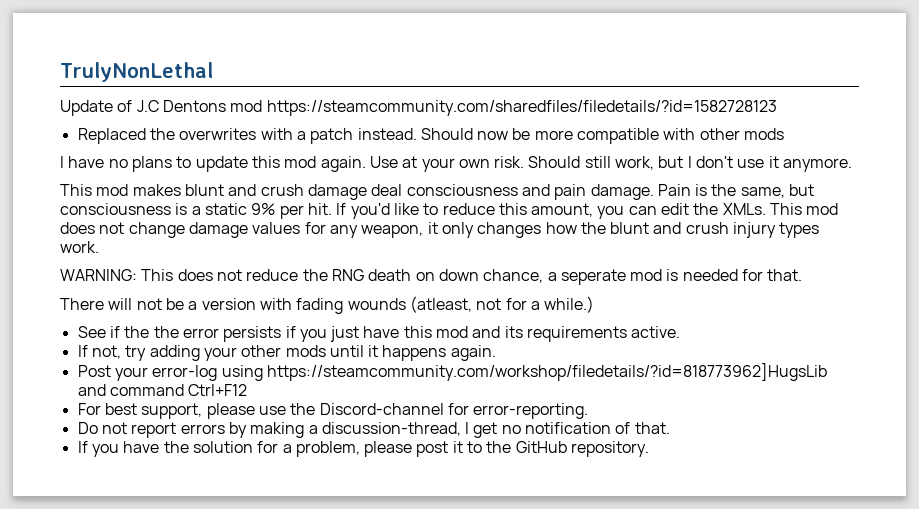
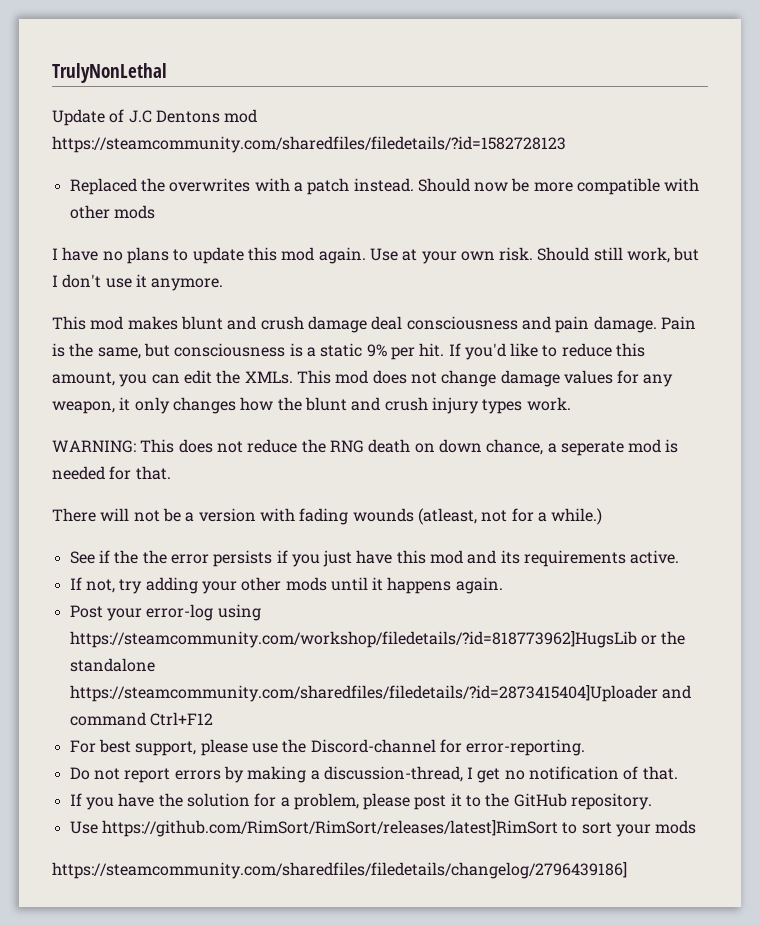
(827, 372) none -> [640,631,686,645] [69,658,155,672] [69,685,658,702] or the standalone https://steamcommunity.com/sharedfiles/filedetails/?id=2873415404]Uploader
(650, 449) none -> [69,820,697,837] [52,862,627,879] // Use https://github.com/RimSort/RimSort/releases/latest]RimSort to sort your mods // https://steamcommunity.com/sharedfiles/filedetails/changelog/2796439186]

